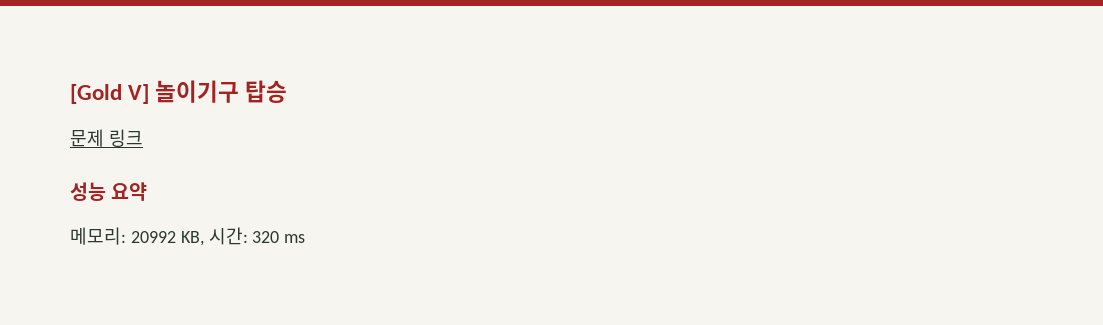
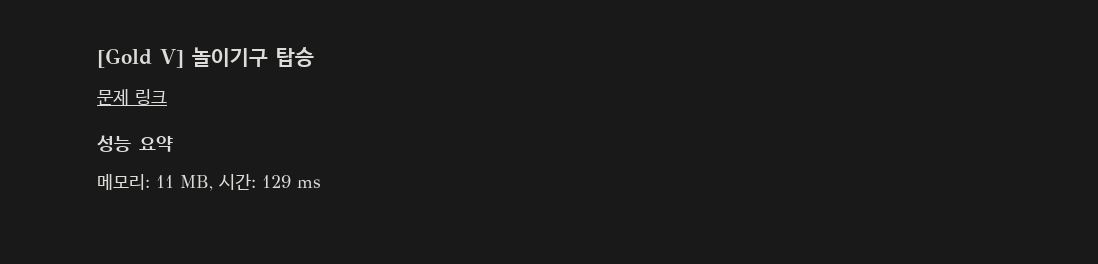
[130,227,280,246] 20992 KB, 시간: 320 -> [156,174,291,191] 11 MB, 시간: 129

